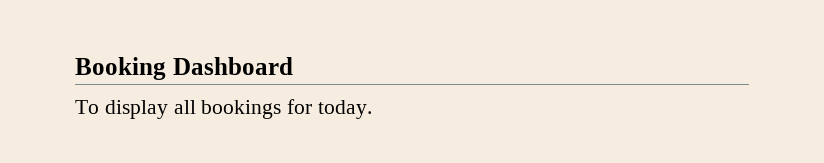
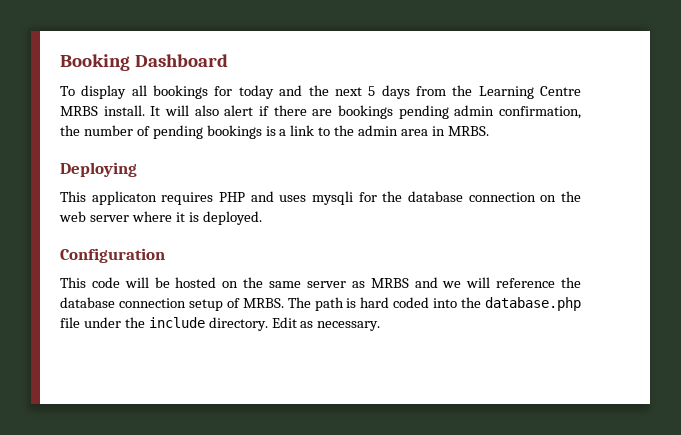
[318,100,373,119] today. -> [238,85,581,99] [60,105,581,119] [60,125,489,139] [60,162,137,177] [60,191,581,205] [59,211,262,225] [60,248,165,263] [60,277,582,288] [60,297,581,311] [60,317,381,331] today and the next 5 days from the Learning Centre MRBS install. It will also alert if there are bookings pending admin confirmation, the number of pending bookings is a link to the admin area in MRBS. // Deploying // This applicaton requires PHP and uses mysqli for the database connection on the web server where it is deployed. // Configuration // This code will be hosted on the same server as MRBS and we will reference the database connection setup of MRBS. The path is hard coded into the database.php file under the include directory. Edit as necessary.

